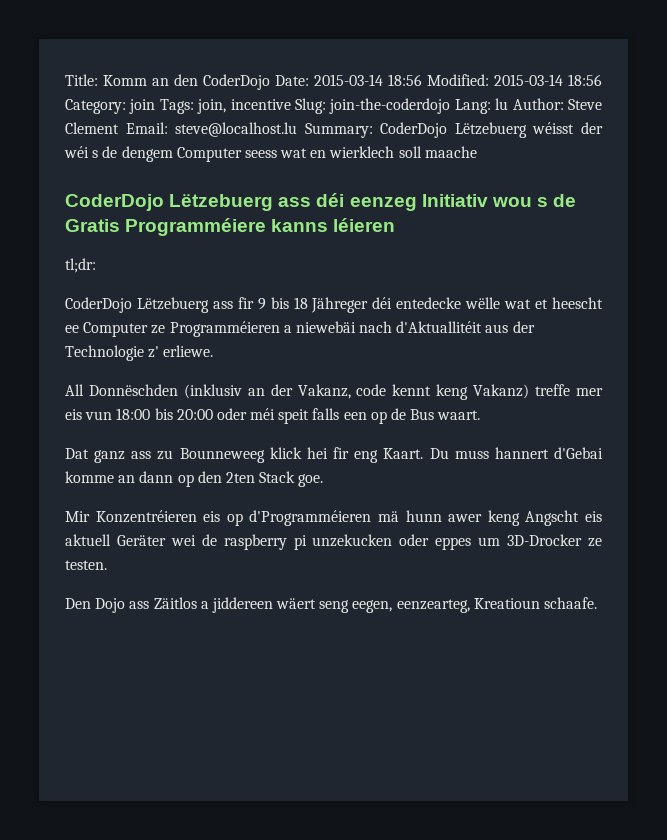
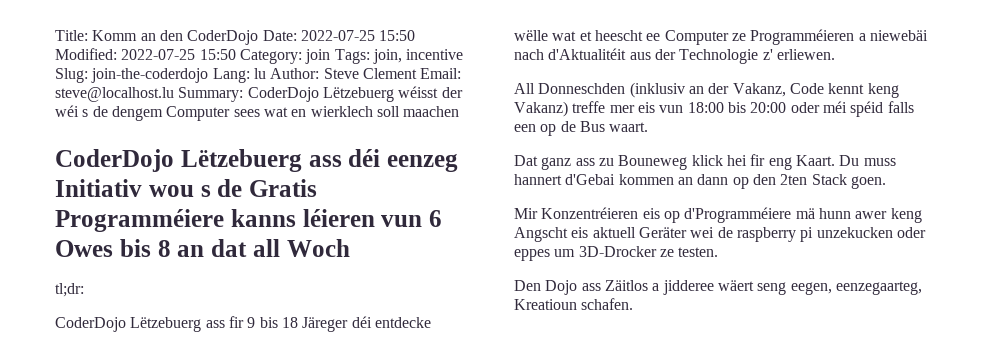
[314,74,602,86] 2015-03-14 18:56 Modified: 2015-03-14 18:56 -> [300,30,416,41] [55,48,236,60] 2022-07-25 15:50 Modified: 2022-07-25 15:50
[244,150,277,158] seess -> [233,109,260,117] sees
[424,146,477,158] maache -> [403,106,460,117] maachen
(396, 225) none -> [381,210,442,227] [55,239,350,257] vun 6 Owes bis 8 an dat all Woch
[311,297,462,313] Jähreger déi entedecke -> [302,316,431,332] Järeger déi entdecke
[396,321,483,333] d'Aktuallitéit -> [548,48,627,60] d'Aktualitéit
[163,345,214,357] erliewe. -> [776,49,835,60] erliewen.
[88,384,178,396] Donnëschden -> [538,83,626,94] Donneschden
[356,384,387,396] code -> [789,83,824,94] Code
[278,409,310,424] speit -> [850,101,884,117] spéid
[179,448,265,463] Bounneweeg -> [618,155,688,170] Bouneweg
[65,471,114,483] komme -> [618,174,674,185] kommen
[298,474,324,487] goe. -> [850,176,886,189] goen.
[249,510,372,526] d'Programméieren -> [684,207,792,223] d'Programméiere
[211,597,273,613] jiddereen -> [662,280,714,295] jidderee
[396,597,598,613] eenzearteg, Kreatioun schaafe. -> [835,281,922,295] [514,298,634,310] eenzegaarteg, Kreatioun schafen.

